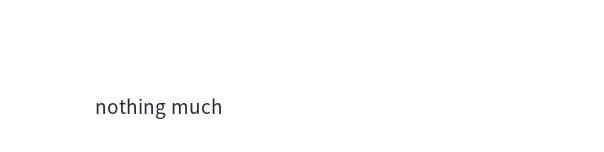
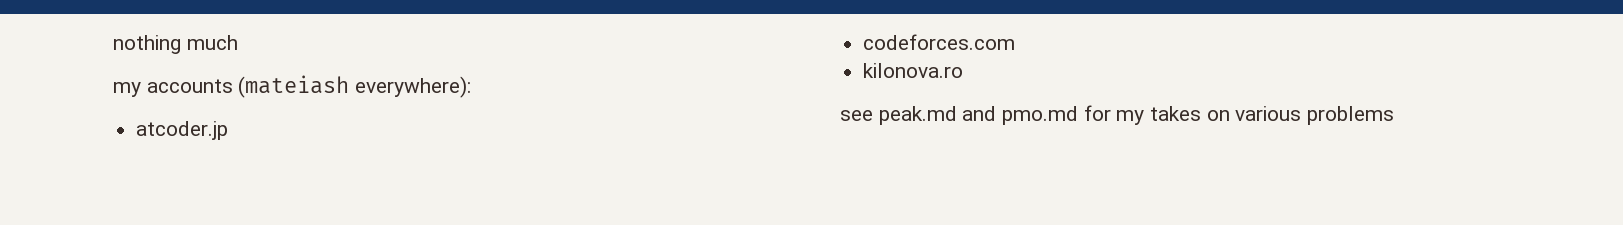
(224, 106) none -> [113,75,472,98] [136,121,229,140] [863,34,1016,50] [863,63,964,78] [840,105,1395,125] // my accounts (mateiash everywhere): // atcoder.jp // codeforces.com // kilonova.ro // see peak.md and pmo.md for my takes on various problems

